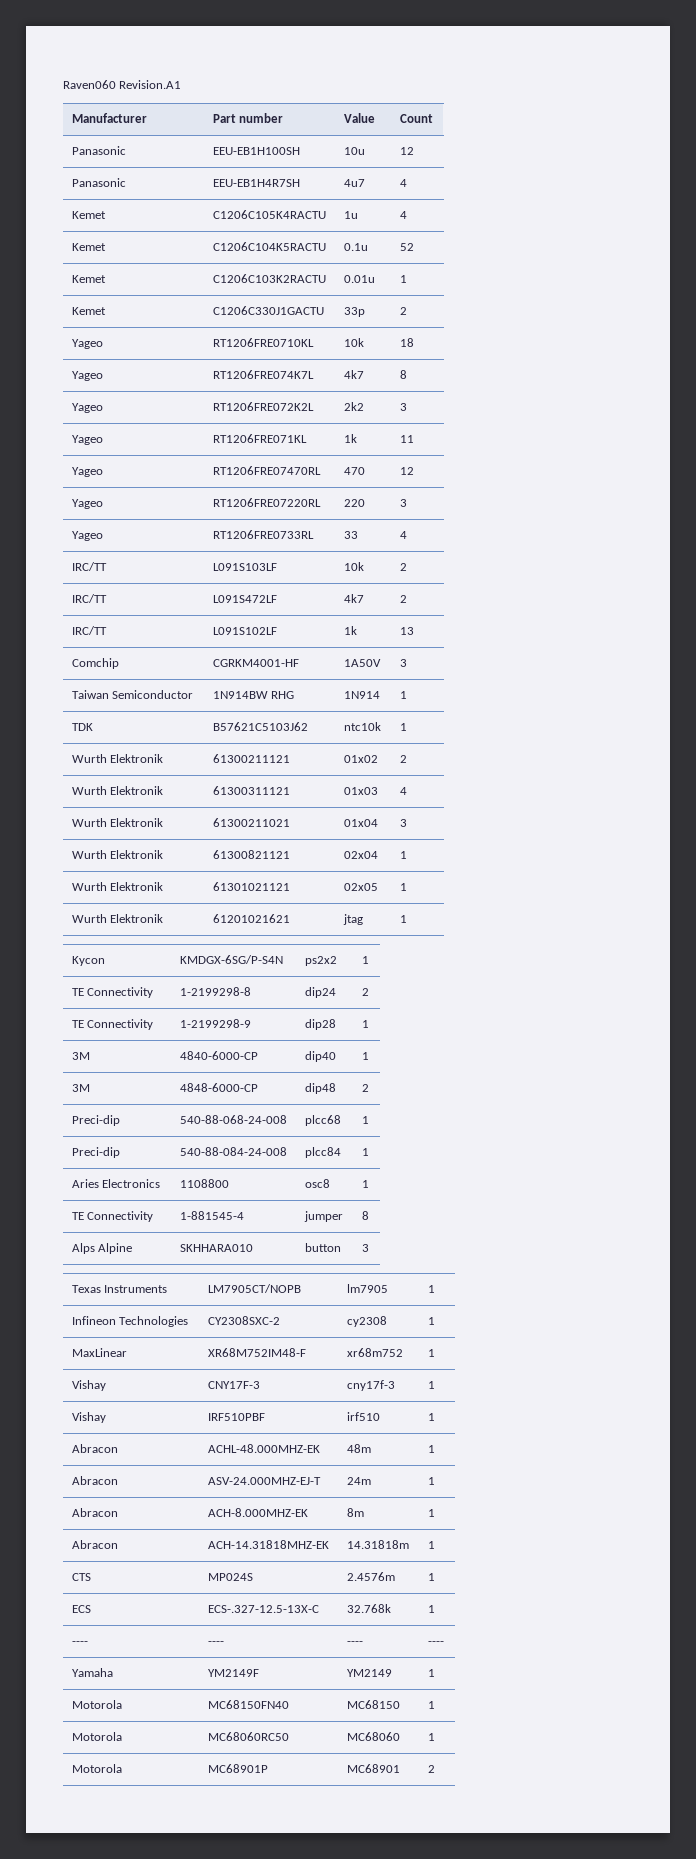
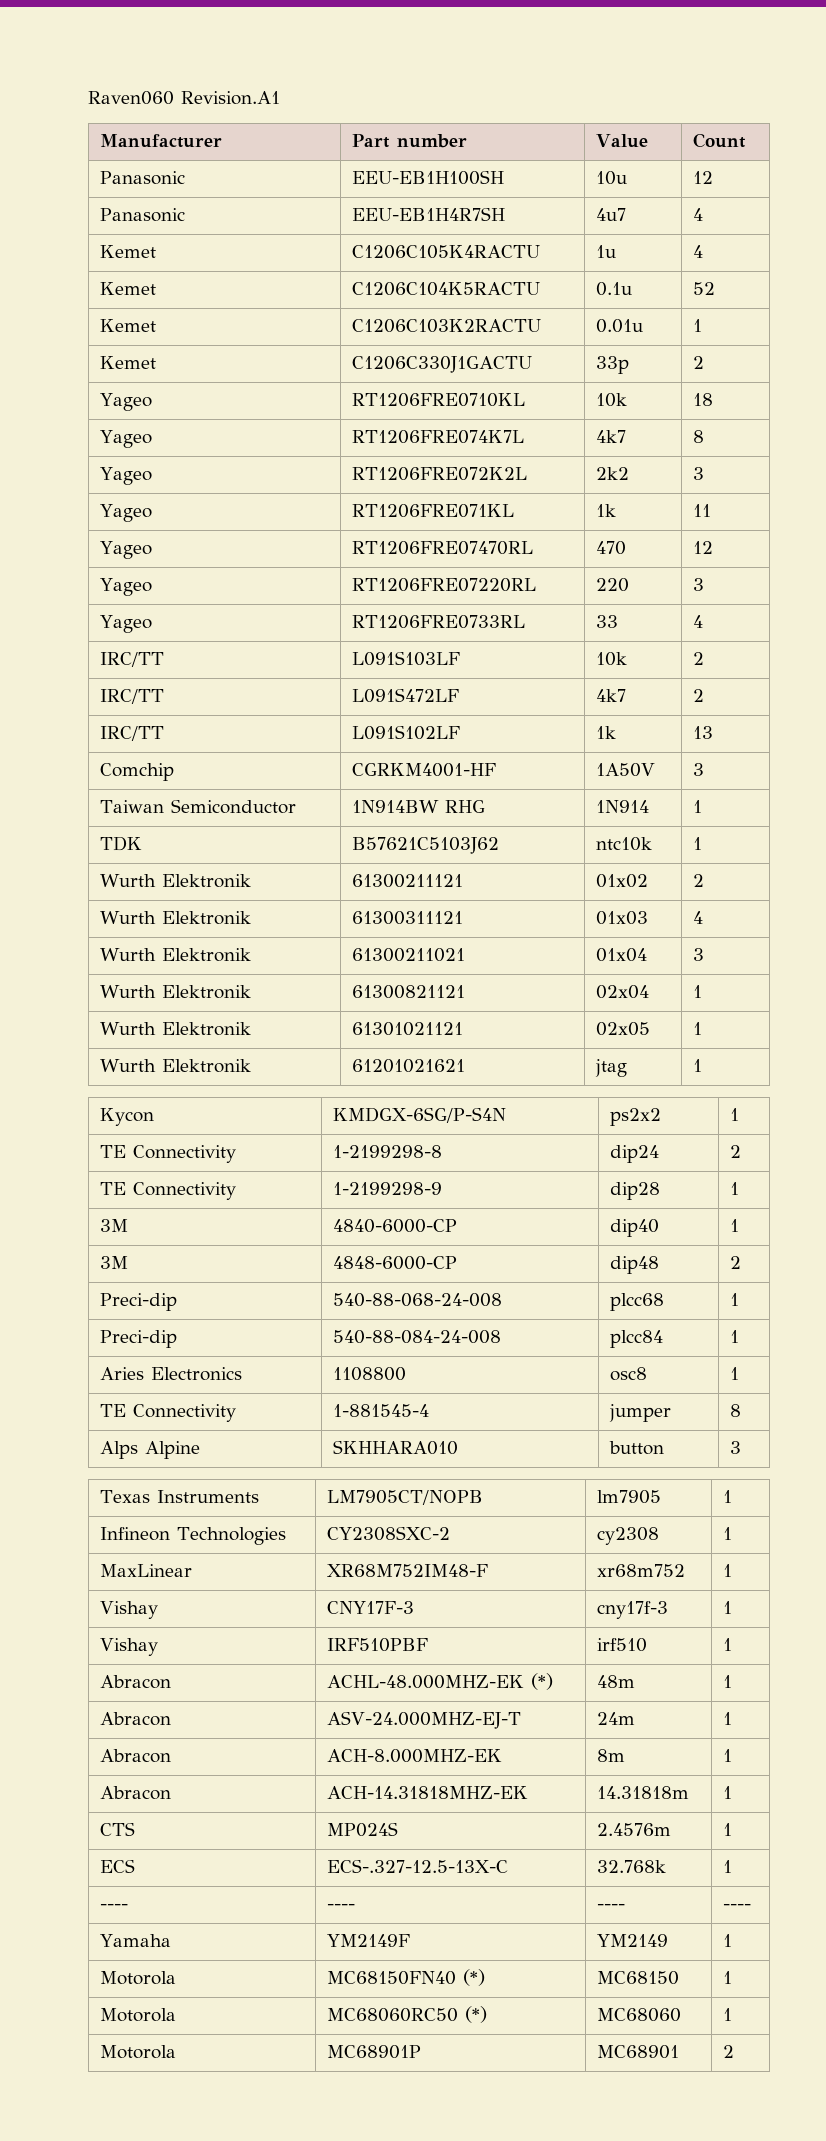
(320, 1448) none -> [530,1673,553,1690] (*)
(289, 1704) none -> [462,1969,485,1986] (*)
(289, 1736) none -> [464,2006,487,2023] (*)

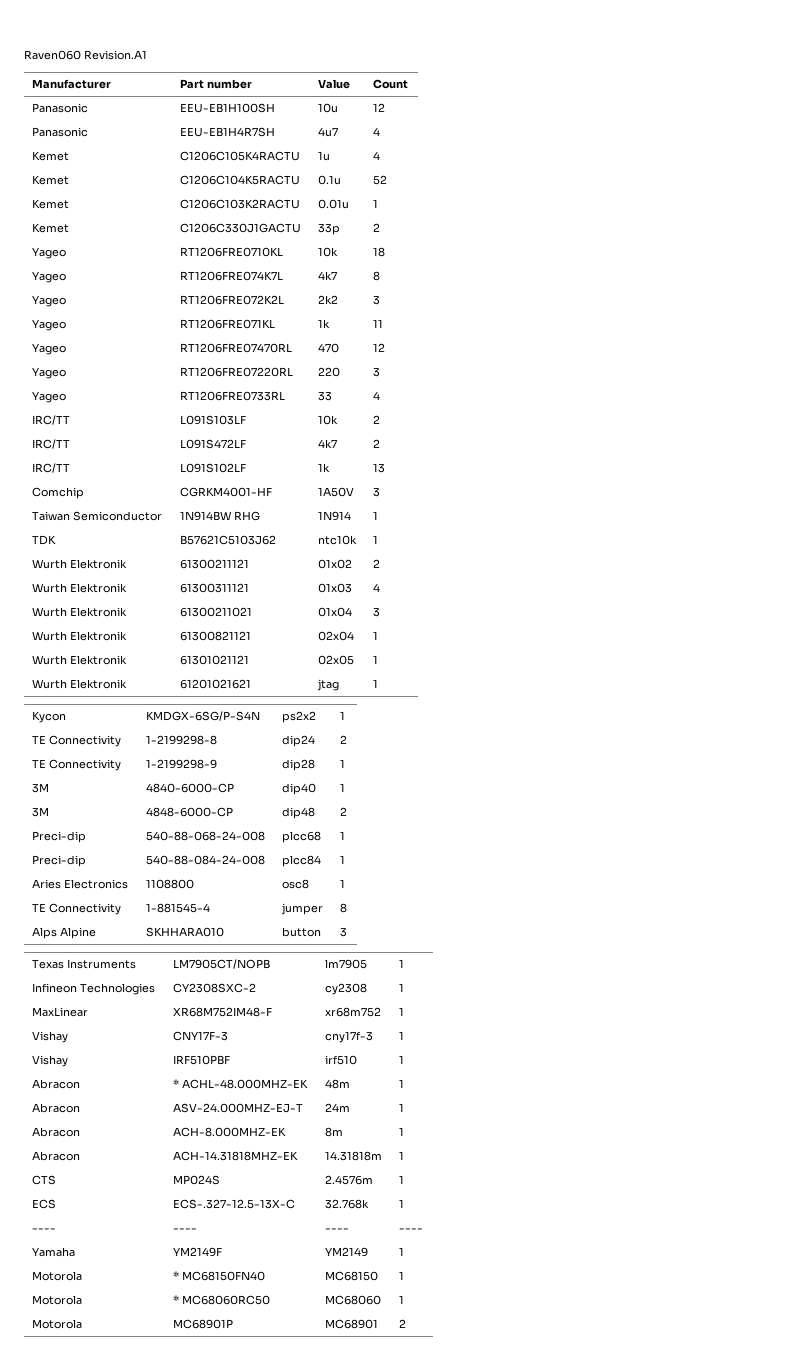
(171, 1682) none -> [173,1079,180,1088] *
[530,1673,553,1690] (*) -> (309, 1084) none
(176, 1978) none -> [173,1271,180,1280] *
[462,1969,485,1986] (*) -> (266, 1276) none
(176, 2015) none -> [173,1295,180,1304] *
[464,2006,487,2023] (*) -> (271, 1300) none

